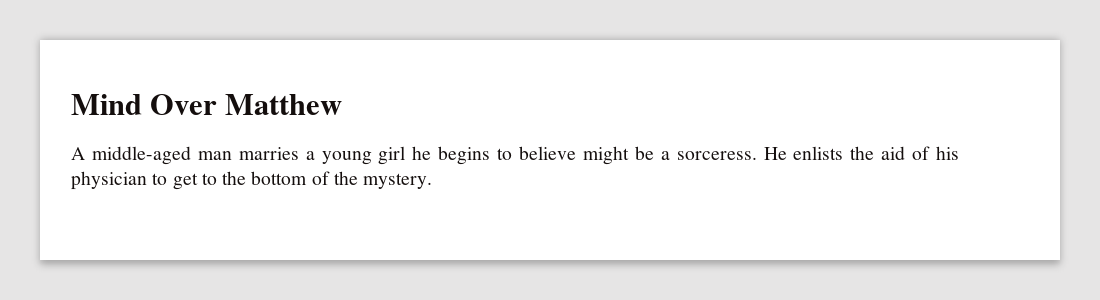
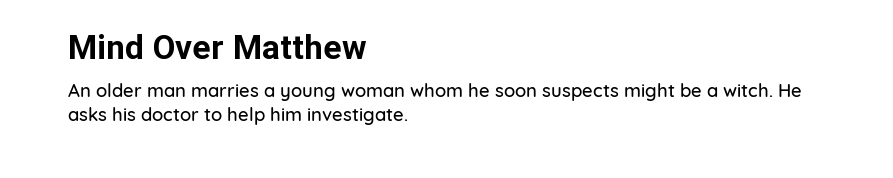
[71,146,191,165] A middle-aged -> [68,83,142,97] An older
[378,146,959,165] [71,171,433,190] girl he begins to believe might be a sorceress. He enlists the aid of his physician to get to the bottom of the mystery. -> [341,83,802,101] [68,107,408,125] woman whom he soon suspects might be a witch. He asks his doctor to help him investigate.

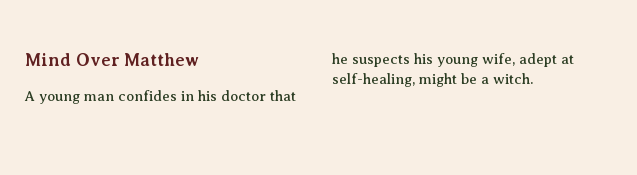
[68,83,802,101] [68,107,408,125] An older man marries a young woman whom he soon suspects might be a witch. He asks his doctor to help him investigate. -> [24,90,296,104] [332,53,574,67] [332,73,533,87] A young man confides in his doctor that he suspects his young wife, adept at self-healing, might be a witch.

